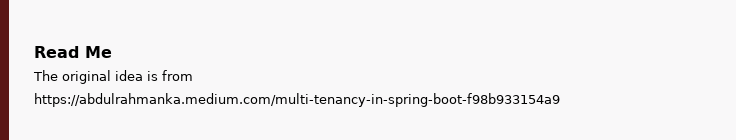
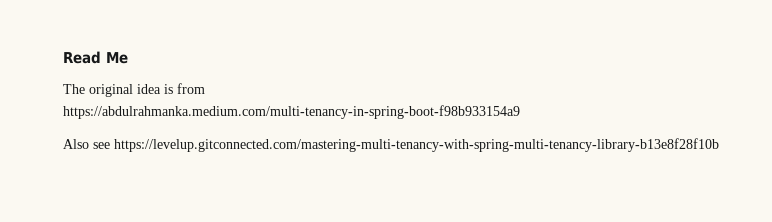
(560, 100) none -> [63,138,719,152] // Also see https://levelup.gitconnected.com/mastering-multi-tenancy-with-spring-multi-tenancy-library-b13e8f28f10b

